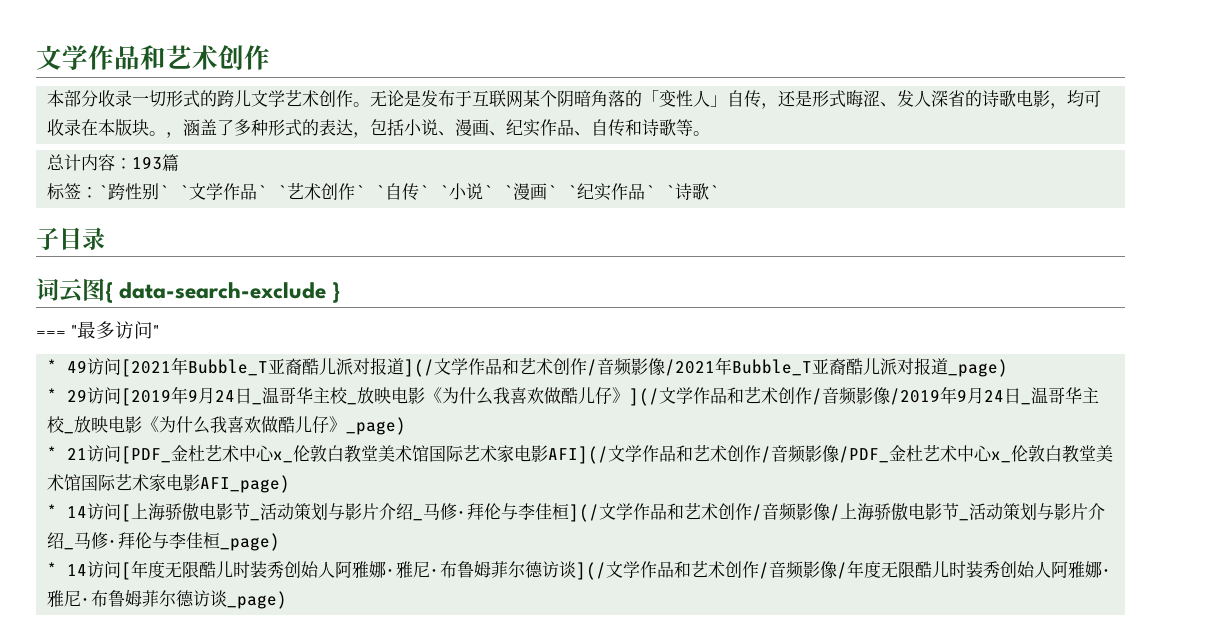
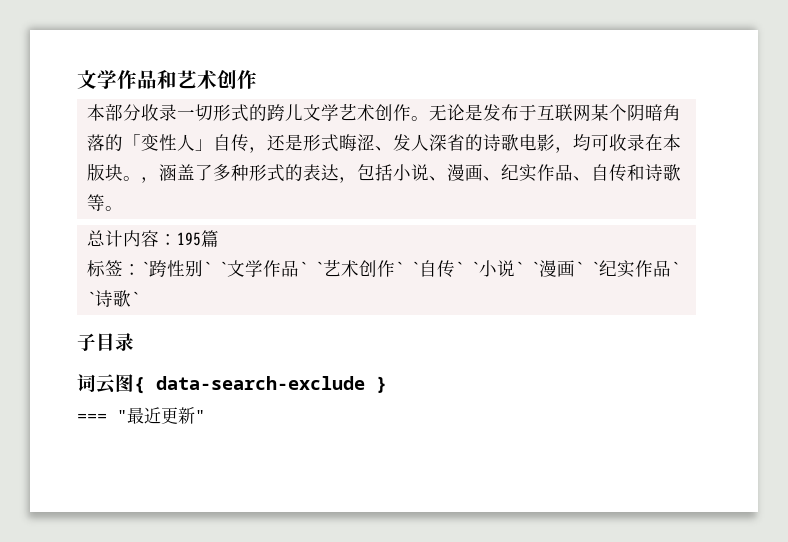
[132,156,163,170] 193 -> [177,232,202,246] 195
[96,321,159,339] [47,357,1009,377] [47,386,1100,406] [47,416,407,435] [47,445,1114,464] [47,474,291,493] [47,503,1106,522] [47,532,281,551] [47,560,1113,580] [47,589,288,609] 多访问" // * 49访问[2021年Bubble_T亚裔酷儿派对报道](/文学作品和艺术创作/音频影像/2021年Bubble_T亚裔酷儿派对报道_page) // * 29访问[2019年9月24日_温哥华主校_放映电影《为什么我喜欢做酷儿仔》](/文学作品和艺术创作/音频影像/2019年9月24日_温哥华主校_放映电影《为什么我喜欢做酷儿仔》_page) // * 21访问[PDF_金杜艺术中心x_伦敦白教堂美术馆国际艺术家电影AFI](/文学作品和艺术创作/音频影像/PDF_金杜艺术中心x_伦敦白教堂美术馆国际艺术家电影AFI_page) // * 14访问[上海骄傲电影节_活动策划与影片介绍_马修·拜伦与李佳桓](/文学作品和艺术创作/音频影像/上海骄傲电影节_活动策划与影片介绍_马修·拜伦与李佳桓_page) // * 14访问[年度无限酷儿时装秀创始人阿雅娜·雅尼·布鲁姆菲尔德访谈](/文学作品和艺术创作/音频影像/年度无限酷儿时装秀创始人阿雅娜·雅尼·布鲁姆菲尔德访谈_page) -> [144,407,205,424] 近更新"

